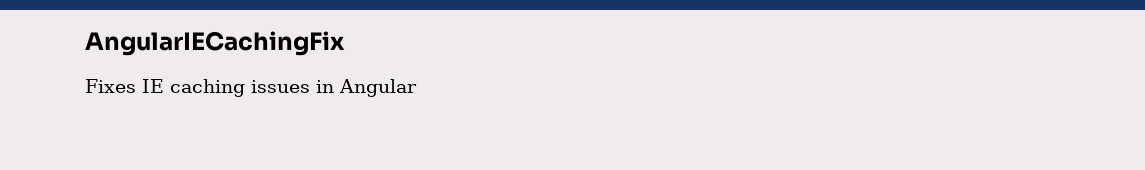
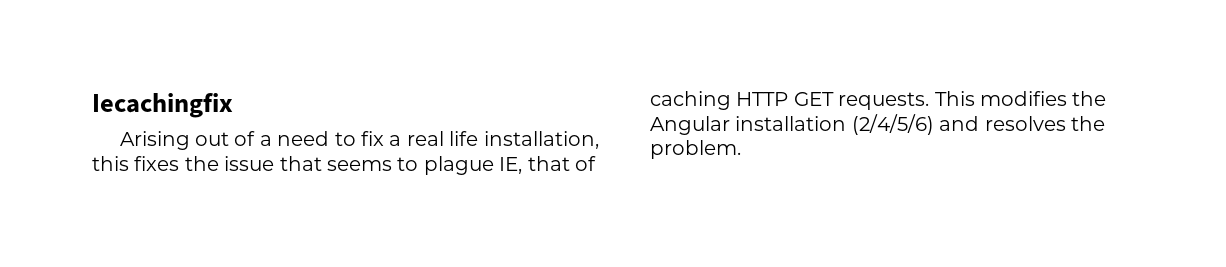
[85,31,345,56] [85,79,417,97] AngularIECachingFix // Fixes IE caching issues in Angular -> [92,93,233,118] [119,131,599,150] [92,156,596,175] [650,91,1107,110] [650,114,1105,135] [650,140,741,159] Iecachingfix // Arising out of a need to fix a real life installation, this fixes the issue that seems to plague IE, that of caching HTTP GET requests. This modifies the Angular installation (2/4/5/6) and resolves the problem.

